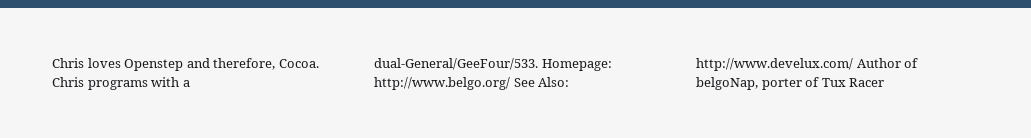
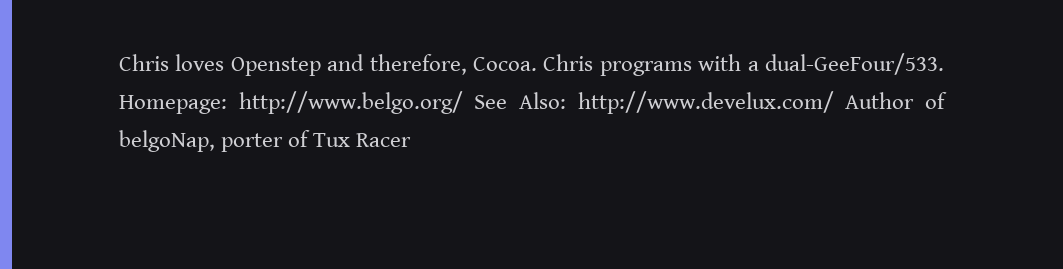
[374,58,538,70] dual-General/GeeFour/533. -> [764,53,944,75] dual-GeeFour/533.

